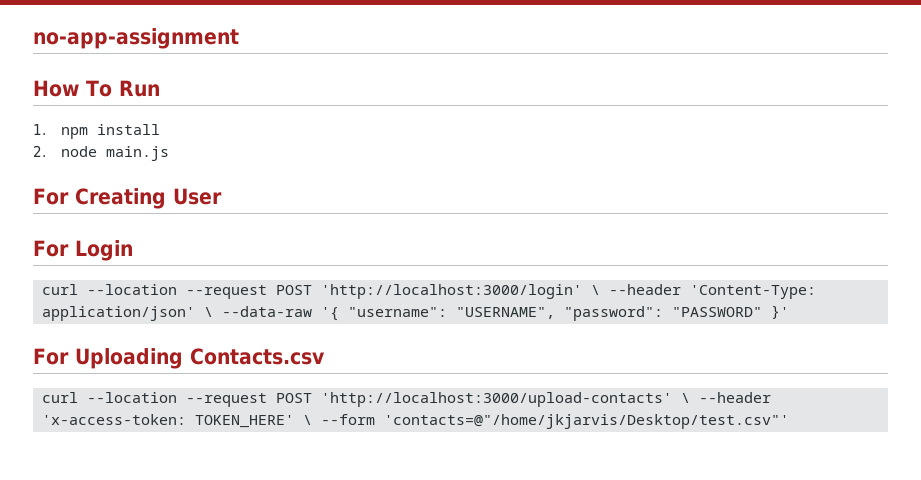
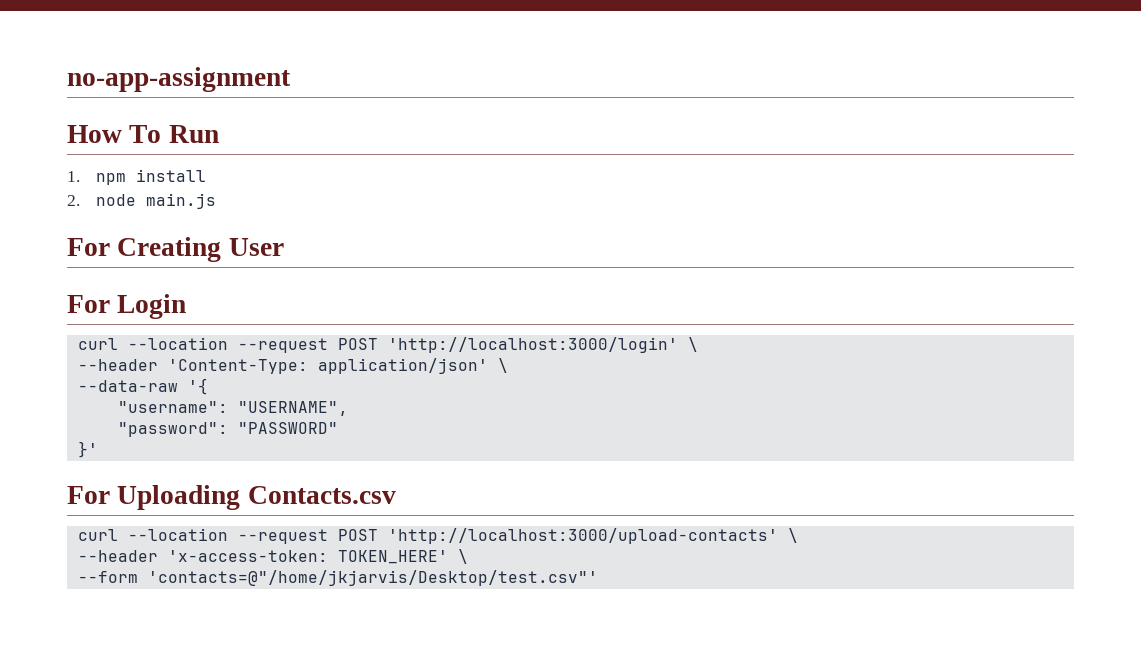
(600, 290) none -> (698, 344) //
(213, 312) none -> (508, 365) //
(339, 314) none -> (208, 386) //
(555, 313) none -> (348, 408) //
(762, 312) none -> (338, 428) //
(690, 398) none -> (798, 535) //
(312, 420) none -> (468, 556) //

